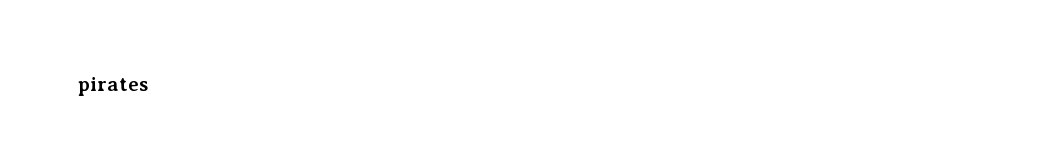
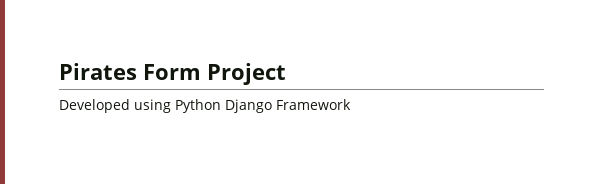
[78,77,148,96] pirates -> [59,63,286,85] [59,99,351,113] Pirates Form Project // Developed using Python Django Framework

